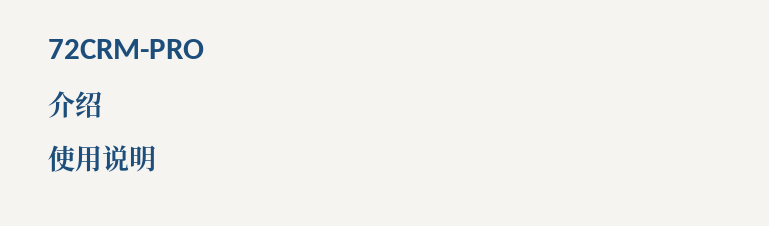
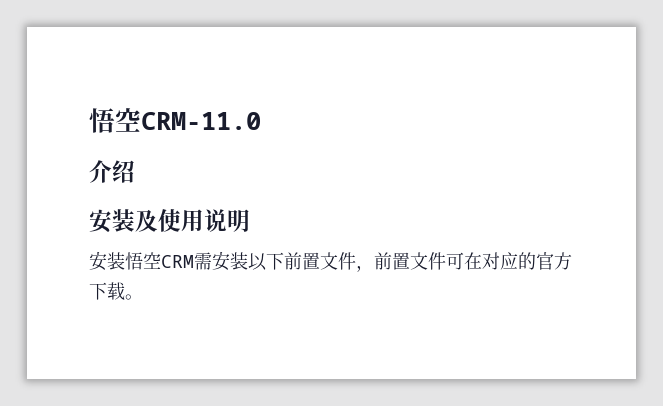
[48,39,204,59] 72CRM-PRO -> [89,108,261,133] 悟空CRM-11.0
(102, 104) none -> [89,209,158,233] 安装及
(156, 158) none -> [89,251,572,272] [89,282,143,300] // 安装悟空CRM需安装以下前置文件，前置文件可在对应的官方下载。

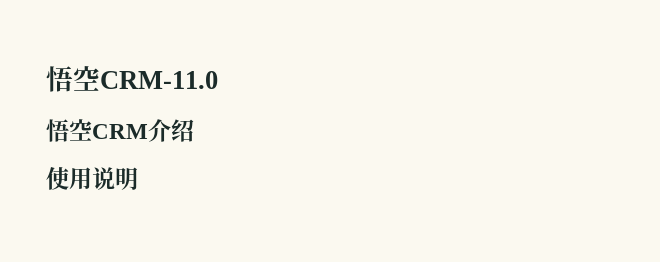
(261, 121) none -> [46,119,148,142] 悟空CRM
[89,209,158,233] 安装及 -> (194, 130) none
[89,251,572,272] [89,282,143,300] // 安装悟空CRM需安装以下前置文件，前置文件可在对应的官方下载。 -> (138, 178) none

